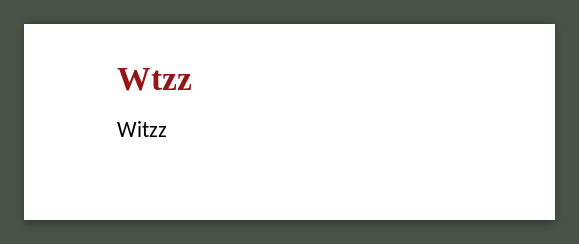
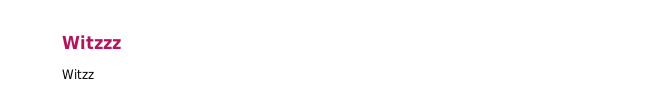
[117,68,192,91] Wtzz -> [62,35,121,49] Witzzz

